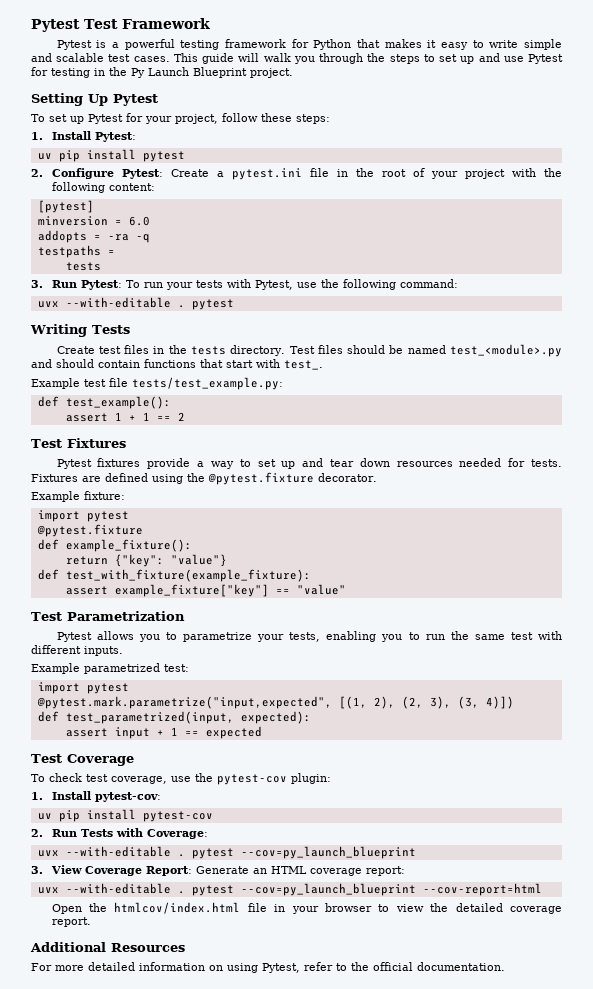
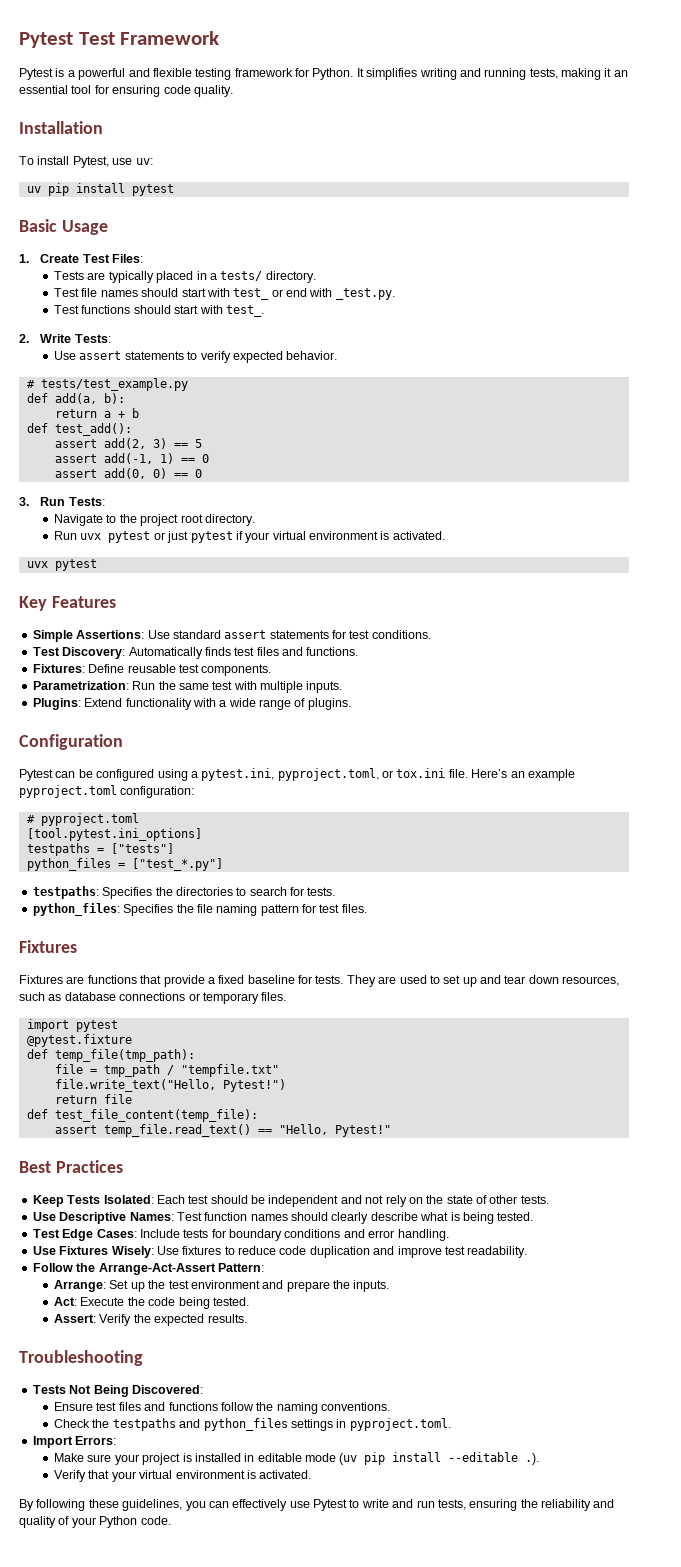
(175, 44) none -> [128,68,192,77] and flexible
[313,39,562,50] [31,53,564,64] [31,67,293,78] [31,93,158,106] [31,113,330,124] [31,131,136,142] [37,149,185,162] [31,168,562,180] [51,182,155,193] [37,200,94,213] [37,216,150,226] [37,230,150,243] [37,245,115,258] [65,262,101,271] [31,279,458,290] [37,297,234,310] [30,324,130,337] [56,344,562,357] [31,359,323,370] [31,377,283,390] [37,396,171,409] [65,412,185,422] [31,438,126,448] [56,458,234,469] Python that makes it easy to write simple and scalable test cases. This guide will walk you through the steps to set up and use Pytest for testing in the Py Launch Blueprint project. // Setting Up Pytest // To set up Pytest for your project, follow these steps: // 1. Install Pytest: // uv pip install pytest // 2. Configure Pytest: Create a pytest.ini file in the root of your project with the following content: // [pytest] // minversion = 6.0 // addopts = -ra -q // testpaths = // tests // 3. Run Pytest: To run your tests with Pytest, use the following command: // uvx --with-editable . pytest // Writing Tests // Create test files in the tests directory. Test files should be named test_<module>.py and should contain functions that start with test_. // Example test file tests/test_example.py: // def test_example(): // assert 1 + 1 == 2 // Test Fixtures // Pytest fixtures provide a way -> [312,68,628,80] [19,85,233,97] [19,121,103,134] [19,156,153,168] [26,183,174,196] [19,219,108,235] [19,254,144,263] [54,271,316,283] [54,288,395,300] [54,305,264,317] [19,334,111,343] [54,351,338,363] [26,378,188,391] [26,393,125,404] [54,408,139,418] [26,423,132,436] [54,438,202,449] [54,453,209,464] [54,468,202,479] [19,497,105,506] [54,514,255,526] [54,531,445,543] [26,559,97,571] [19,596,116,611] [32,630,431,642] [32,647,359,659] [32,664,272,676] [32,681,343,693] [32,698,351,710] [19,734,123,750] [19,768,575,781] [19,785,195,798] [26,813,139,826] [26,828,202,841] [26,843,174,856] [26,858,223,871] [32,886,336,899] [32,903,367,916] [19,940,77,953] [19,975,427,987] Python. It simplifies writing and running tests, making it an essential tool for ensuring code quality. // Installation // To install Pytest, use uv: // uv pip install pytest // Basic Usage // 1. Create Test Files: // Tests are typically placed in a tests/ directory. // Test file names should start with test_ or end with _test.py. // Test functions should start with test_. // 2. Write Tests: // Use assert statements to verify expected behavior. // # tests/test_example.py // def add(a, b): // return a + b // def test_add(): // assert add(2, 3) == 5 // assert add(-1, 1) == 0 // assert add(0, 0) == 0 // 3. Run Tests: // Navigate to the project root directory. // Run uvx pytest or just pytest if your virtual environment is activated. // uvx pytest // Key Features // Simple Assertions: Use standard assert statements for test conditions. // Test Discovery: Automatically finds test files and functions. // Fixtures: Define reusable test components. // Parametrization: Run the same test with multiple inputs. // Plugins: Extend functionality with a wide range of plugins. // Configuration // Pytest can be configured using a pytest.ini, pyproject.toml, or tox.ini file. Here’s an example pyproject.toml configuration: // # pyproject.toml // [tool.pytest.ini_options] // testpaths = ["tests"] // python_files = ["test_*.py"] // testpaths: Specifies the directories to search for tests. // python_files: Specifies the file naming pattern for test files. // Fixtures // Fixtures are functions that provide a fixed baseline for tests. They are used
[396,458,562,467] [31,472,377,485] [31,491,125,502] [37,510,129,522] [36,524,143,537] [37,539,192,552] [65,554,227,567] [37,569,311,582] [65,584,346,597] [31,611,185,621] [56,631,562,642] [31,645,123,656] [31,663,189,674] [37,682,129,694] [36,696,514,709] [37,711,311,724] [65,726,262,739] [31,754,134,766] [31,773,331,785] [31,791,161,802] [37,809,213,822] [31,828,208,839] [37,846,416,859] [31,865,405,876] [37,883,542,896] [51,902,562,914] [51,917,91,927] [30,942,185,952] [31,962,505,973] resources needed for tests. Fixtures are defined using the @pytest.fixture decorator. // Example fixture: // import pytest // @pytest.fixture // def example_fixture(): // return {"key": "value"} // def test_with_fixture(example_fixture): // assert example_fixture["key"] == "value" // Test Parametrization // Pytest allows you to parametrize your tests, enabling you to run the same test with different inputs. // Example parametrized test: // import pytest // @pytest.mark.parametrize("input,expected", [(1, 2), (2, 3), (3, 4)]) // def test_parametrized(input, expected): // assert input + 1 == expected // Test Coverage // To check test coverage, use the pytest-cov plugin: // 1. Install pytest-cov: // uv pip install pytest-cov // 2. Run Tests with Coverage: // uvx --with-editable . pytest --cov=py_launch_blueprint // 3. View Coverage Report: Generate an HTML coverage report: // uvx --with-editable . pytest --cov=py_launch_blueprint --cov-report=html // Open the htmlcov/index.html file in your browser to view the detailed coverage report. // Additional Resources // For more detailed information on using Pytest, refer to the official documentation. -> [562,976,620,986] [19,992,287,1004] [26,1019,118,1032] [26,1034,132,1047] [26,1049,195,1062] [54,1064,279,1077] [54,1079,286,1092] [54,1094,132,1104] [26,1109,258,1122] [54,1124,391,1137] [19,1160,123,1173] [32,1195,549,1207] [32,1212,534,1224] [32,1229,449,1241] [32,1246,528,1258] [32,1263,264,1275] [54,1280,390,1292] [54,1297,249,1309] [54,1314,247,1326] [19,1350,143,1366] [32,1385,203,1397] [54,1402,391,1414] [54,1418,451,1431] [32,1436,117,1448] [54,1452,540,1465] [54,1470,312,1482] [19,1499,615,1511] [19,1516,171,1528] resources, such as database connections or temporary files. // import pytest // @pytest.fixture // def temp_file(tmp_path): // file = tmp_path / "tempfile.txt" // file.write_text("Hello, Pytest!") // return file // def test_file_content(temp_file): // assert temp_file.read_text() == "Hello, Pytest!" // Best Practices // Keep Tests Isolated: Each test should be independent and not rely on the state of other tests. // Use Descriptive Names: Test function names should clearly describe what is being tested. // Test Edge Cases: Include tests for boundary conditions and error handling. // Use Fixtures Wisely: Use fixtures to reduce code duplication and improve test readability. // Follow the Arrange-Act-Assert Pattern: // Arrange: Set up the test environment and prepare the inputs. // Act: Execute the code being tested. // Assert: Verify the expected results. // Troubleshooting // Tests Not Being Discovered: // Ensure test files and functions follow the naming conventions. // Check the testpaths and python_files settings in pyproject.toml. // Import Errors: // Make sure your project is installed in editable mode (uv pip install --editable .). // Verify that your virtual environment is activated. // By following these guidelines, you can effectively use Pytest to write and run tests, ensuring the reliability and quality of your Python code.

